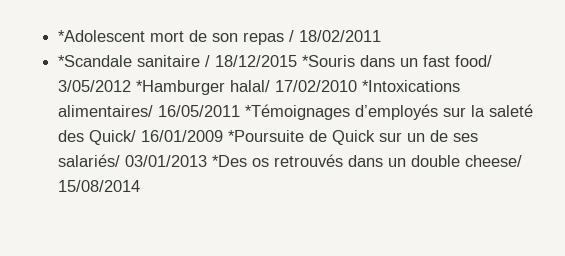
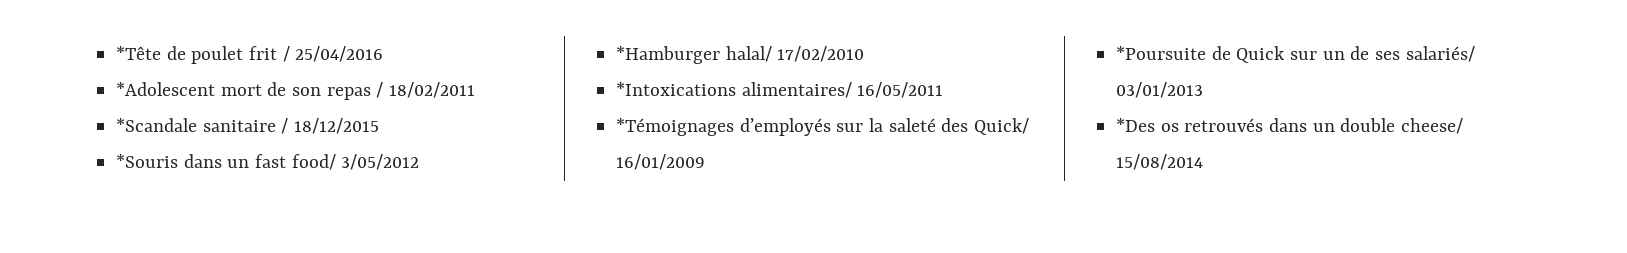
(58, 36) none -> [116,46,384,64] *Tête de poulet frit / 25/04/2016 //
(298, 61) none -> (380, 126) //
(132, 86) none -> (420, 162) //
(358, 86) none -> (865, 54) //
(241, 111) none -> (944, 90) //
(224, 136) none -> (706, 162) //
(208, 161) none -> (1204, 90) //

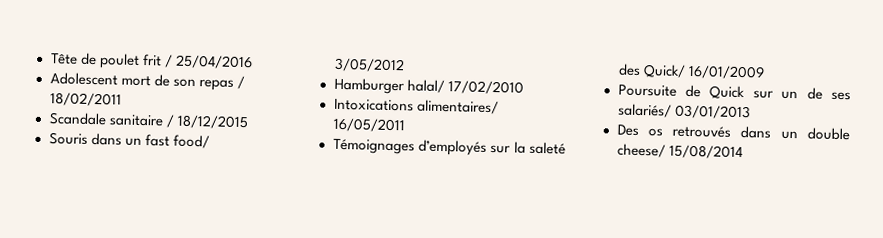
[116,46,162,60] *Tête -> [50,53,78,65] Tête
[116,82,216,96] *Adolescent -> [49,72,118,86] Adolescent
[116,118,198,132] *Scandale -> [48,112,107,126] Scandale
[116,154,179,168] *Souris -> [48,132,88,145] Souris
[616,46,721,64] *Hamburger -> [333,77,405,95] Hamburger
[616,82,737,96] *Intoxications -> [333,98,414,112] Intoxications
[616,118,735,136] *Témoignages -> [332,138,415,155] Témoignages
[1116,46,1207,60] *Poursuite -> [617,84,677,97] Poursuite
[1116,118,1156,132] *Des -> [616,124,639,136] Des

